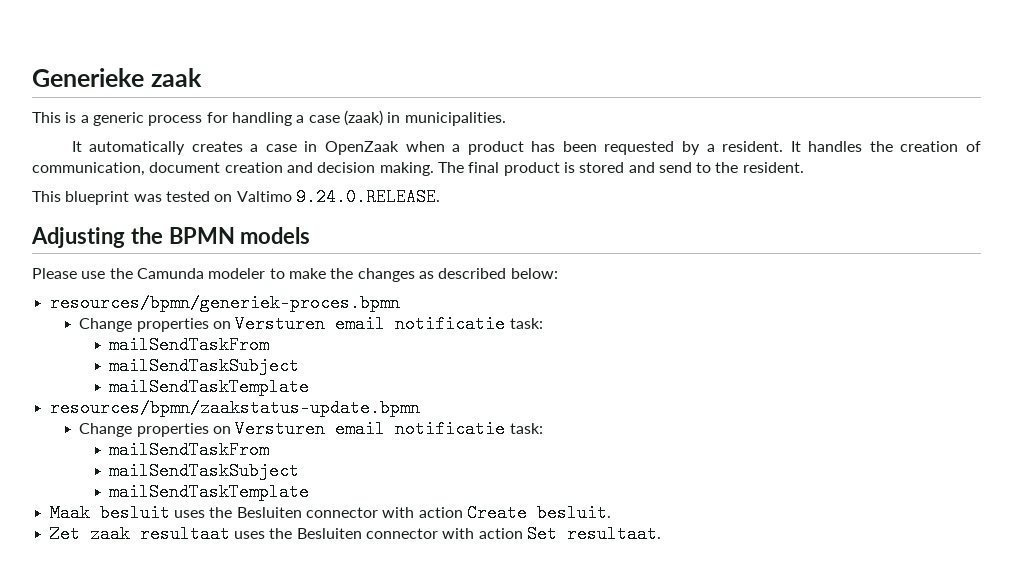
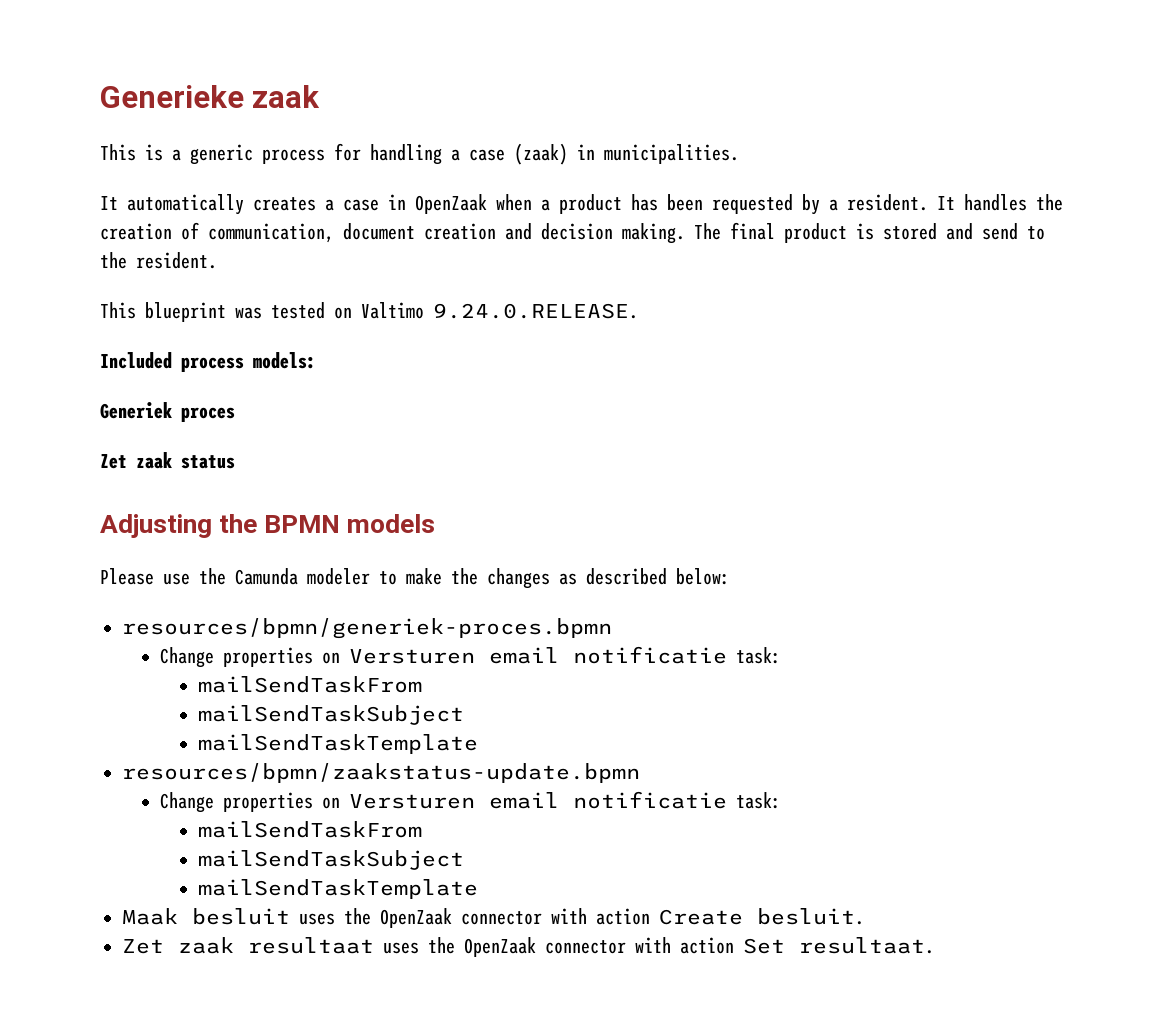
(440, 197) none -> [100,352,316,372] [100,402,235,422] [100,452,235,469] // Included process models: // Generiek proces // Zet zaak status
[236,507,302,518] Besluiten -> [380,908,452,928] OpenZaak
[296,528,362,539] Besluiten -> [464,937,536,957] OpenZaak

